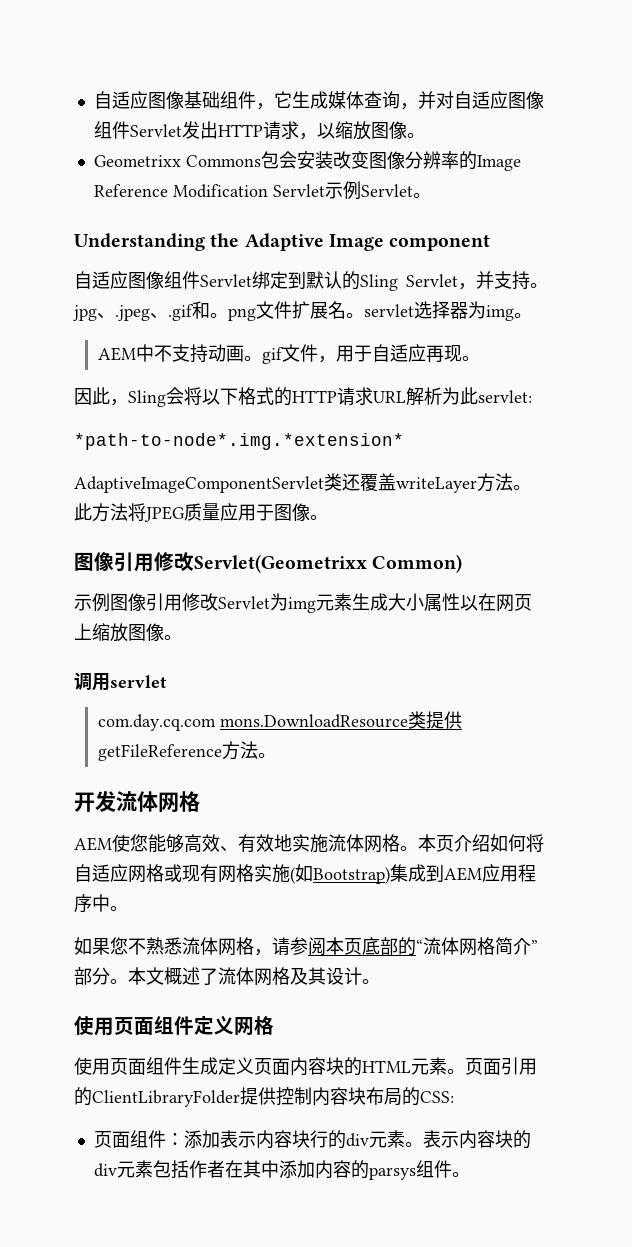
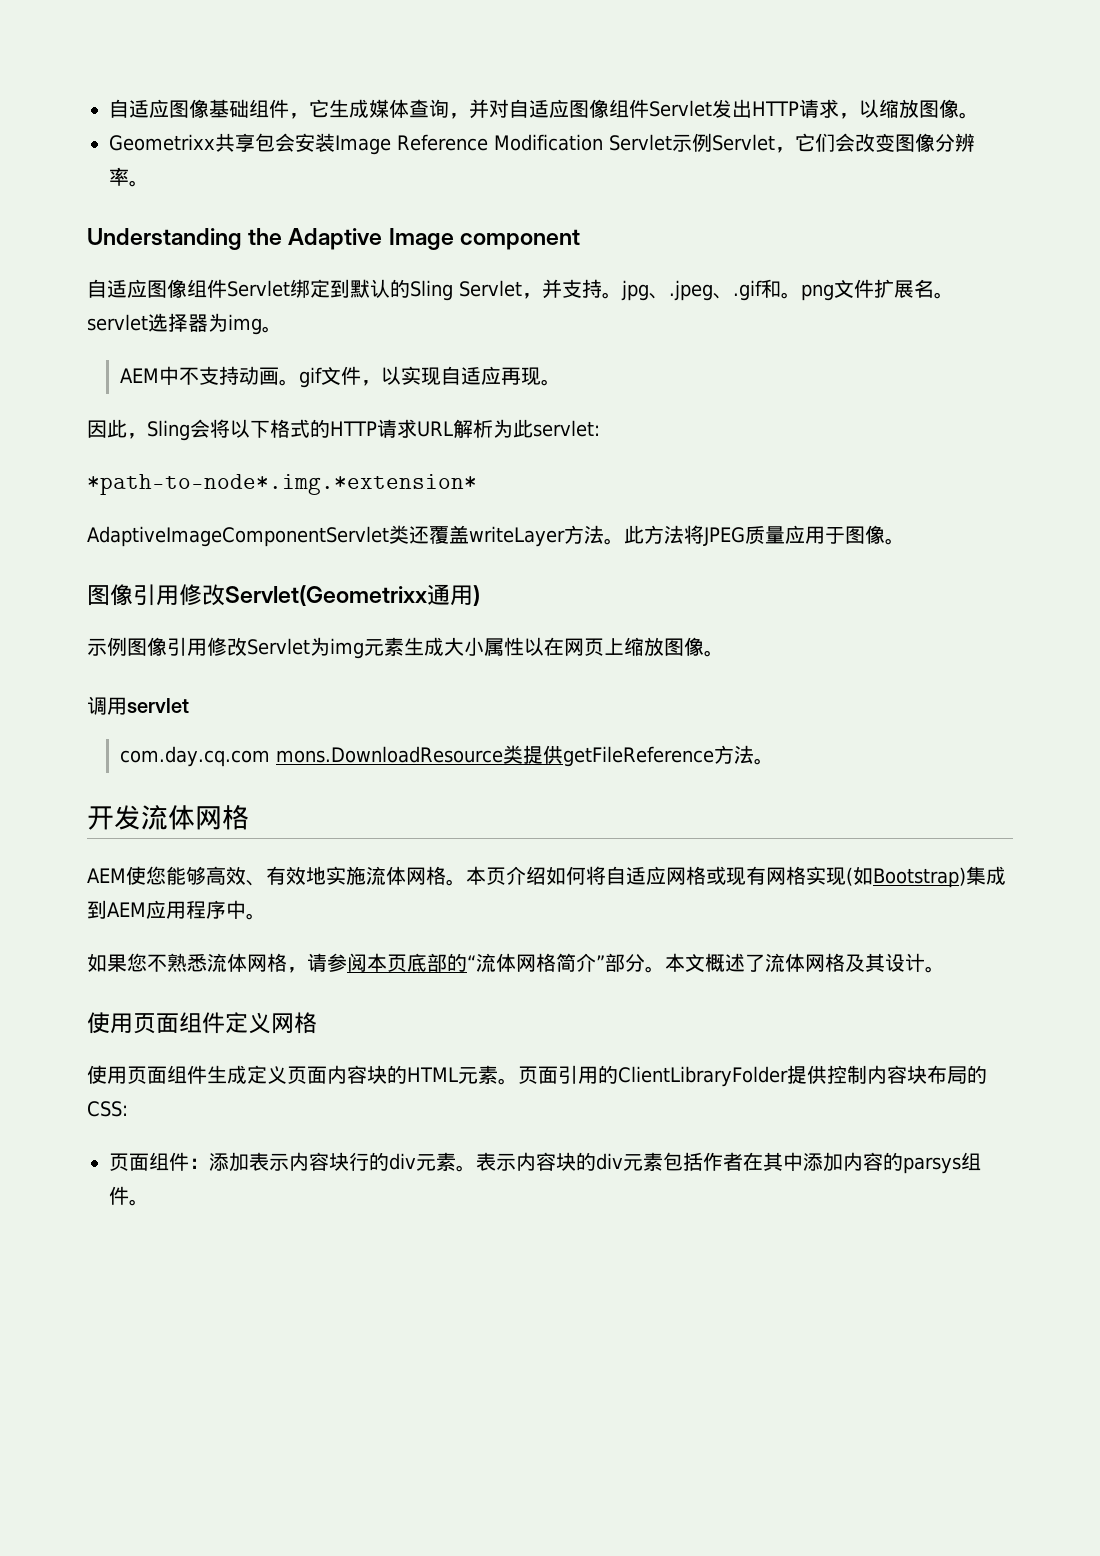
[185,155,261,167] Commons -> [215,133,255,152] 共享
[332,151,521,171] [93,181,413,200] 改变图像分辨率的Image Reference Modification Servlet示例Servlet -> [335,133,975,155] [109,167,129,186] Image Reference Modification Servlet示例Servlet，它们会改变图像分辨率
[335,345,372,362] 用于 -> [381,366,442,386] 以实现
[372,554,463,573] Common) -> [427,584,480,606] 通用)
[272,864,290,883] 施 -> [826,867,846,886] 现

